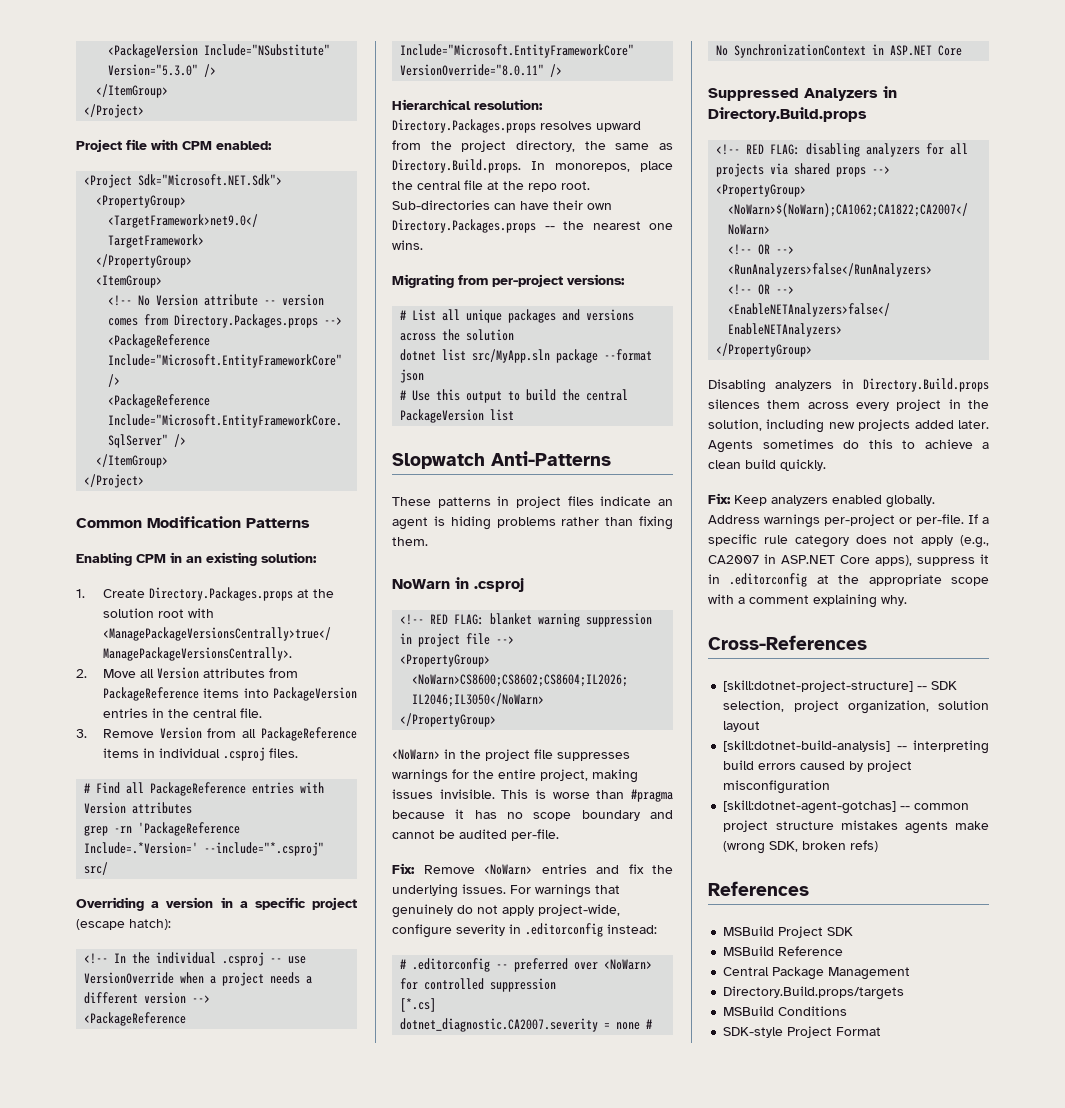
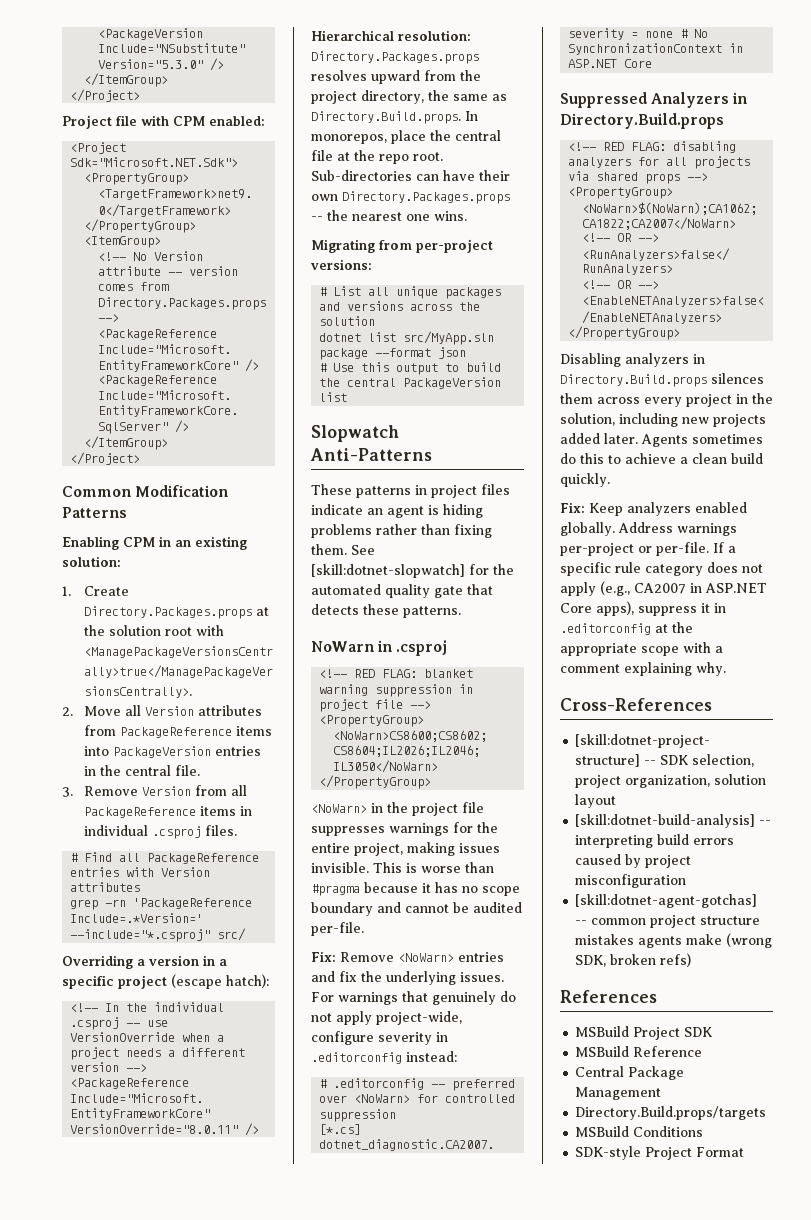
(428, 541) none -> [351,545,375,555] [311,564,514,578] [311,584,493,598] [311,604,461,618] See [skill:dotnet-slopwatch] for the automated quality gate that detects these patterns.

